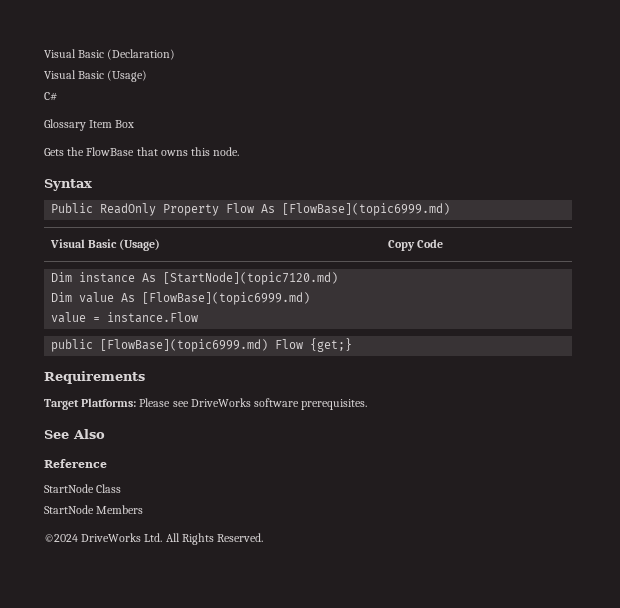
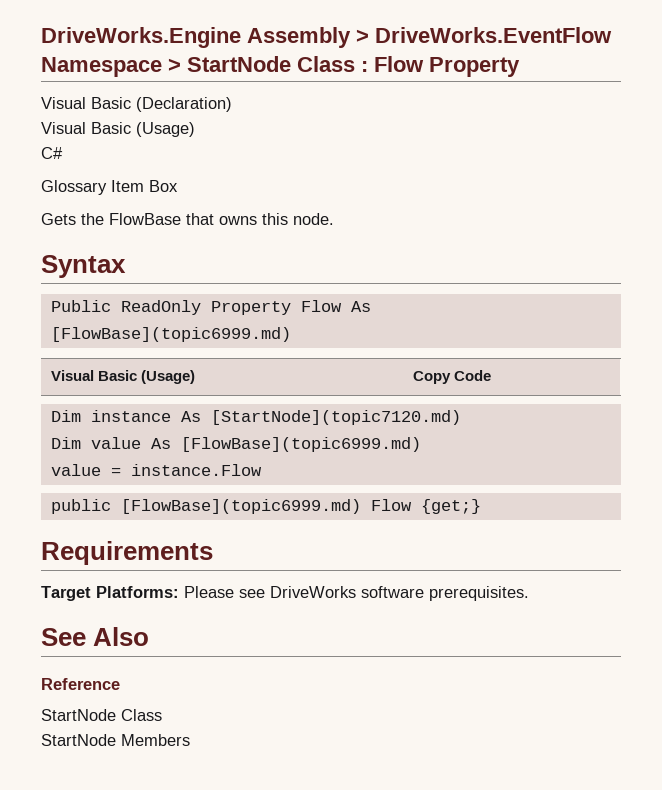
(44, 53) none -> [41,27,612,48] [41,56,520,77] DriveWorks.Engine Assembly > DriveWorks.EventFlow Namespace > StartNode Class : Flow Property //
[44,533,264,545] // ©2024 DriveWorks Ltd. All Rights Reserved. -> (190, 740) none

